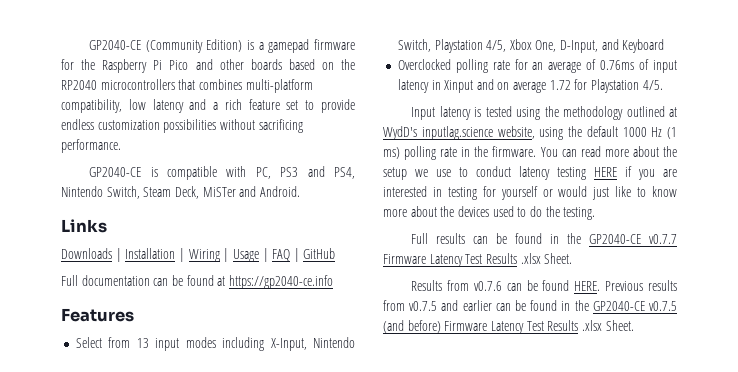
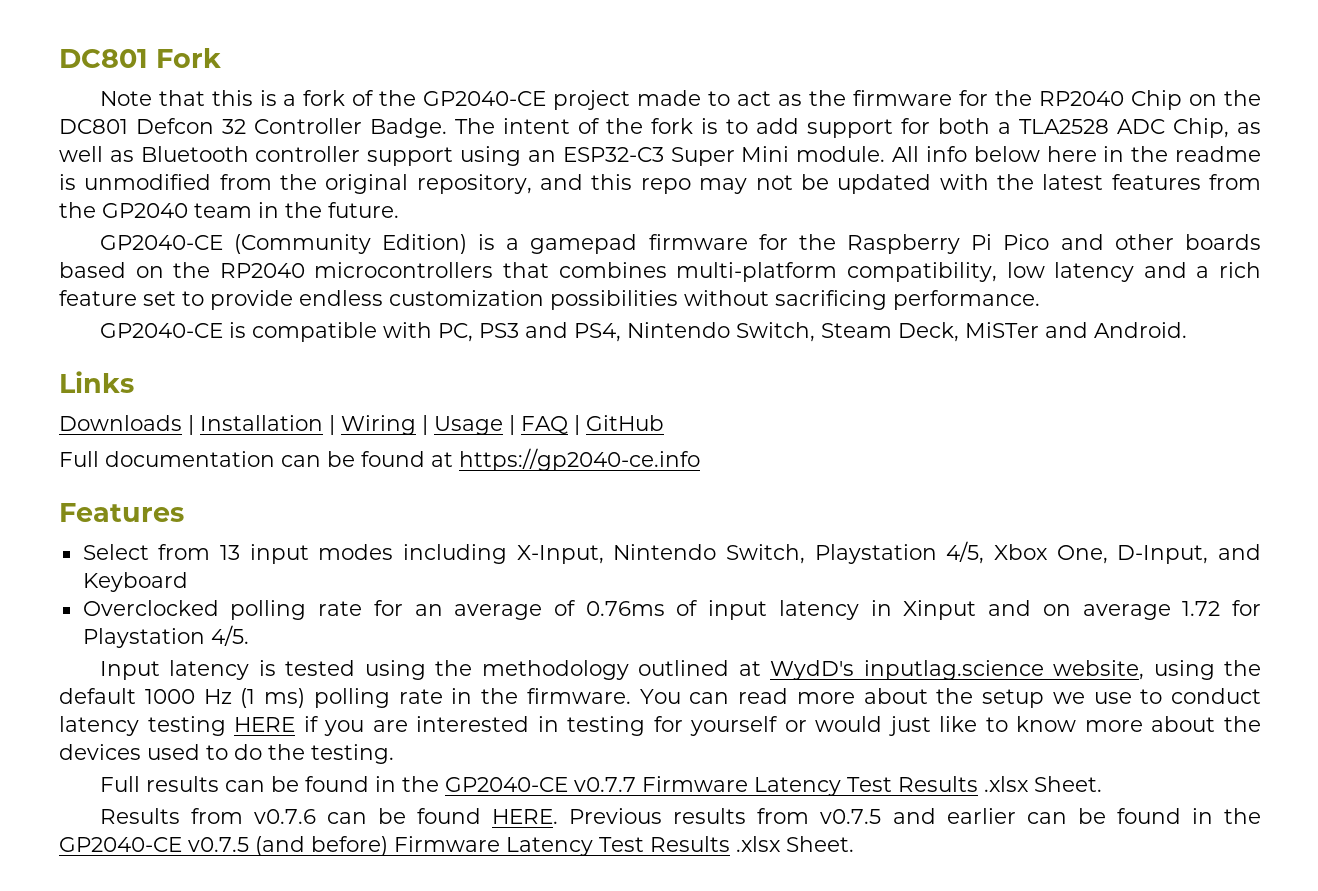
(89, 45) none -> [59,48,221,68] [99,90,1261,110] [59,118,1261,138] [59,146,1262,166] [59,174,1261,194] [59,202,399,218] DC801 Fork // Note that this is a fork of the GP2040-CE project made to act as the firmware for the RP2040 Chip on the DC801 Defcon 32 Controller Badge. The intent of the fork is to add support for both a TLA2528 ADC Chip, as well as Bluetooth controller support using an ESP32-C3 Super Mini module. All info below here in the readme is unmodified from the original repository, and this repo may not be updated with the latest features from the GP2040 team in the future. //

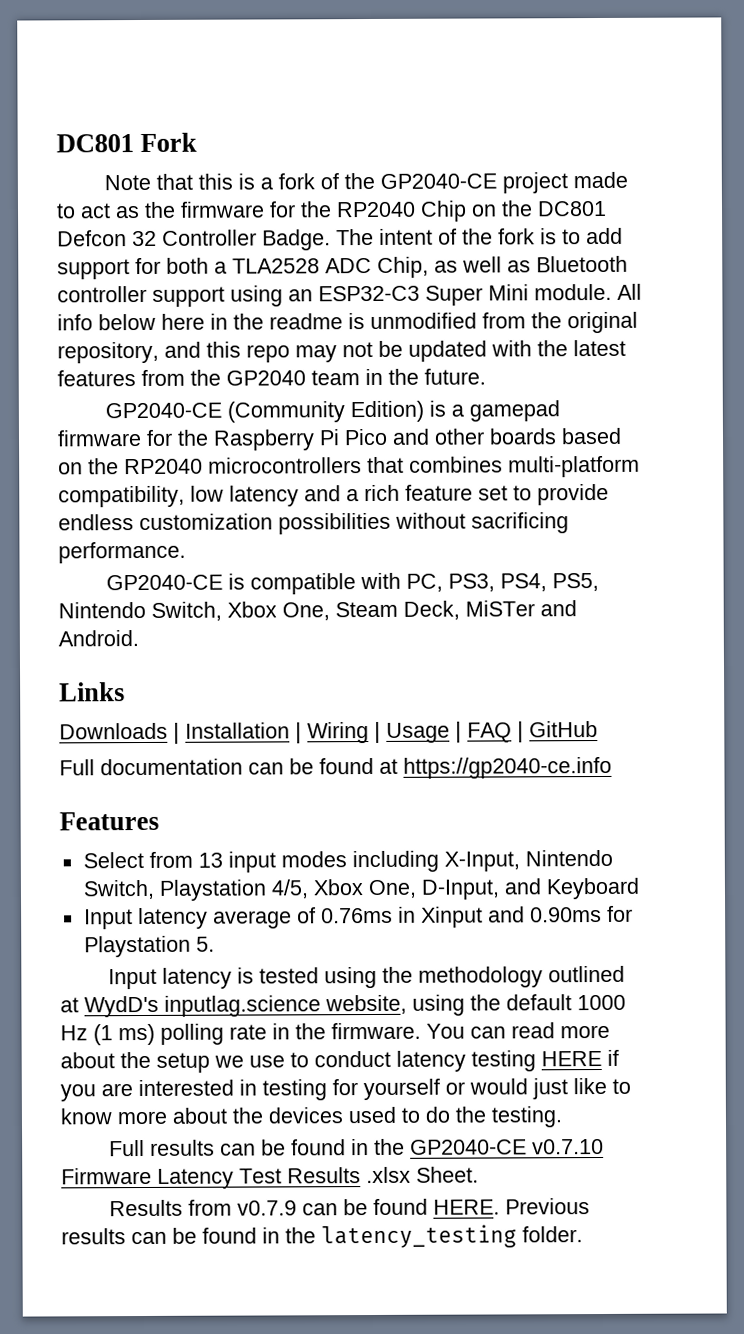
[478,322,815,342] PS3 and PS4, Nintendo Switch, -> [447,573,599,592] [58,601,330,621] PS3, PS4, PS5, Nintendo Switch, Xbox One,
[82,600,1221,620] Overclocked polling rate for an average of 0.76ms of input latency in Xinput and on average 1.72 -> [83,906,602,930] Input latency average of 0.76ms in Xinput and 0.90ms
[210,625,249,646] 4/5. -> [195,936,215,952] 5.
[573,777,636,792] v0.7.7 -> [531,1138,604,1155] v0.7.10
[253,809,316,824] v0.7.6 -> [236,1200,297,1216] v0.7.9
[757,808,1261,824] [59,836,854,856] from v0.7.5 and earlier can be found in the GP2040-CE v0.7.5 (and before) Firmware Latency Test Results .xlsx Sheet. -> [131,1224,583,1249] can be found in the latency_testing folder.

